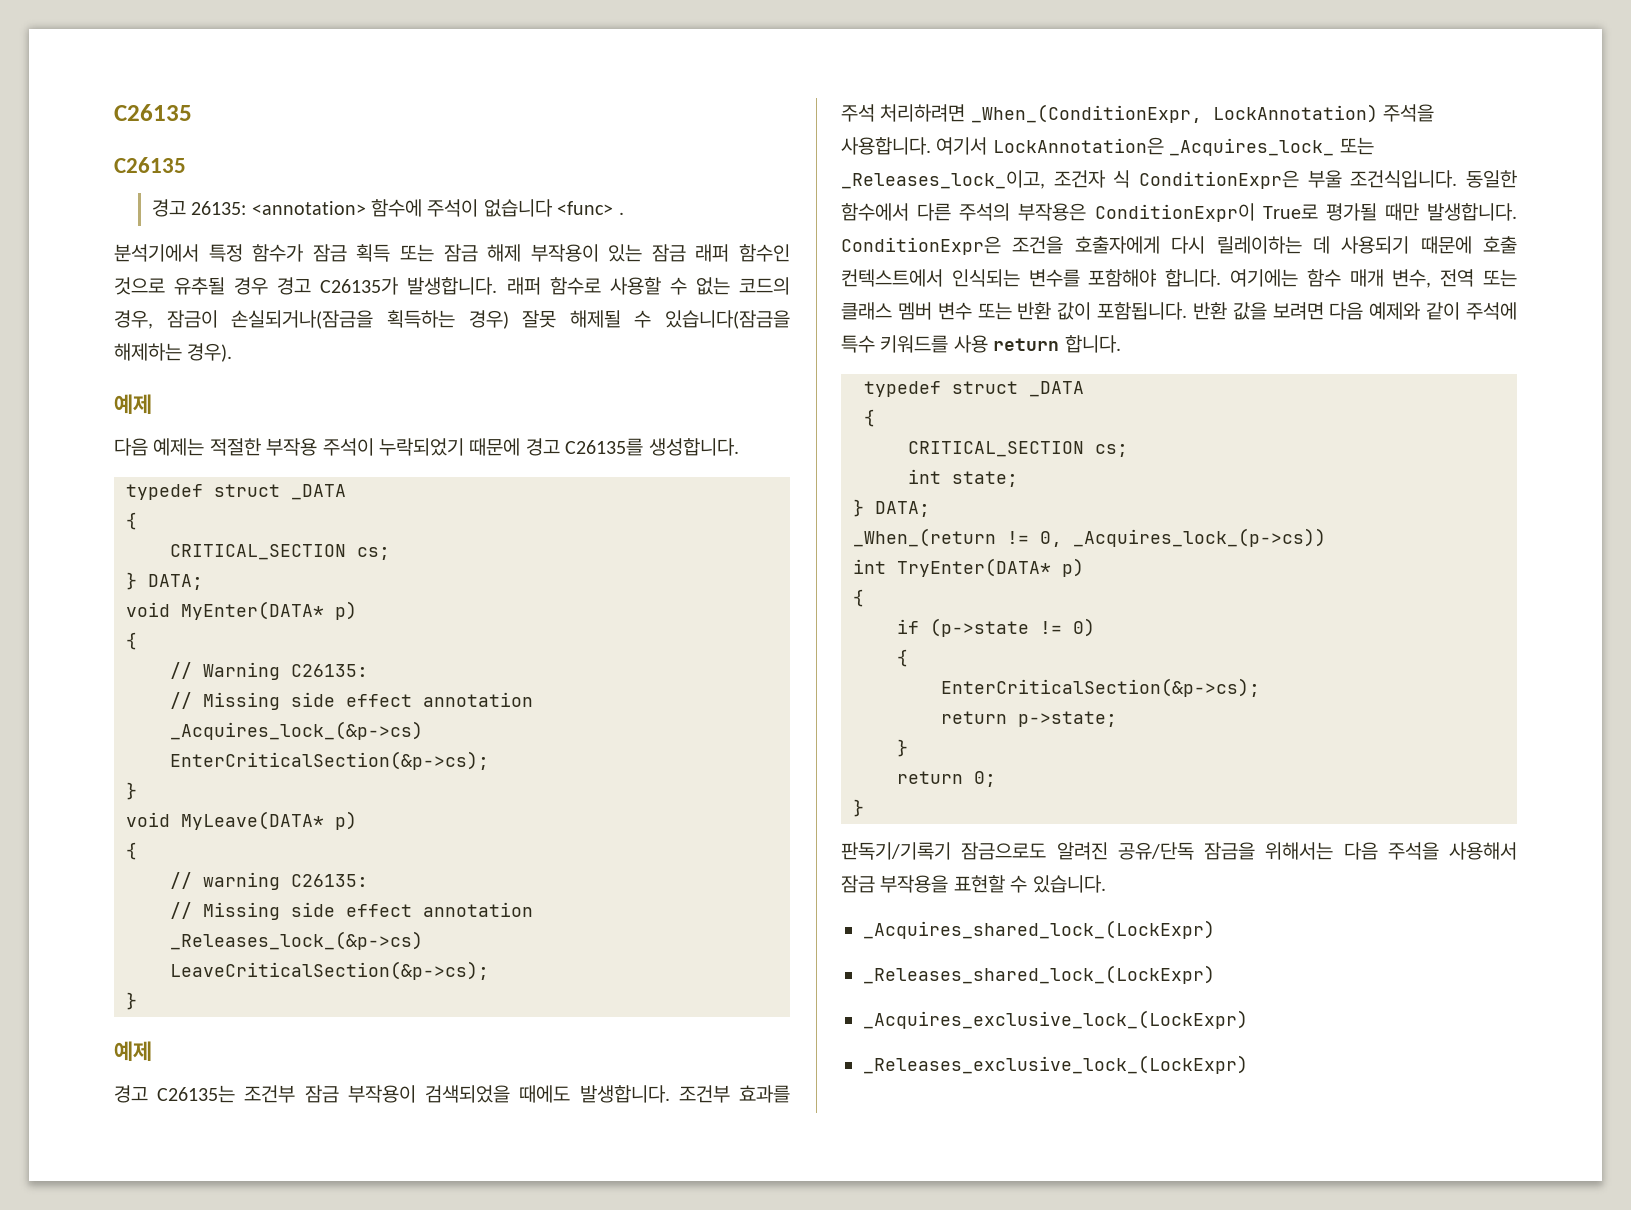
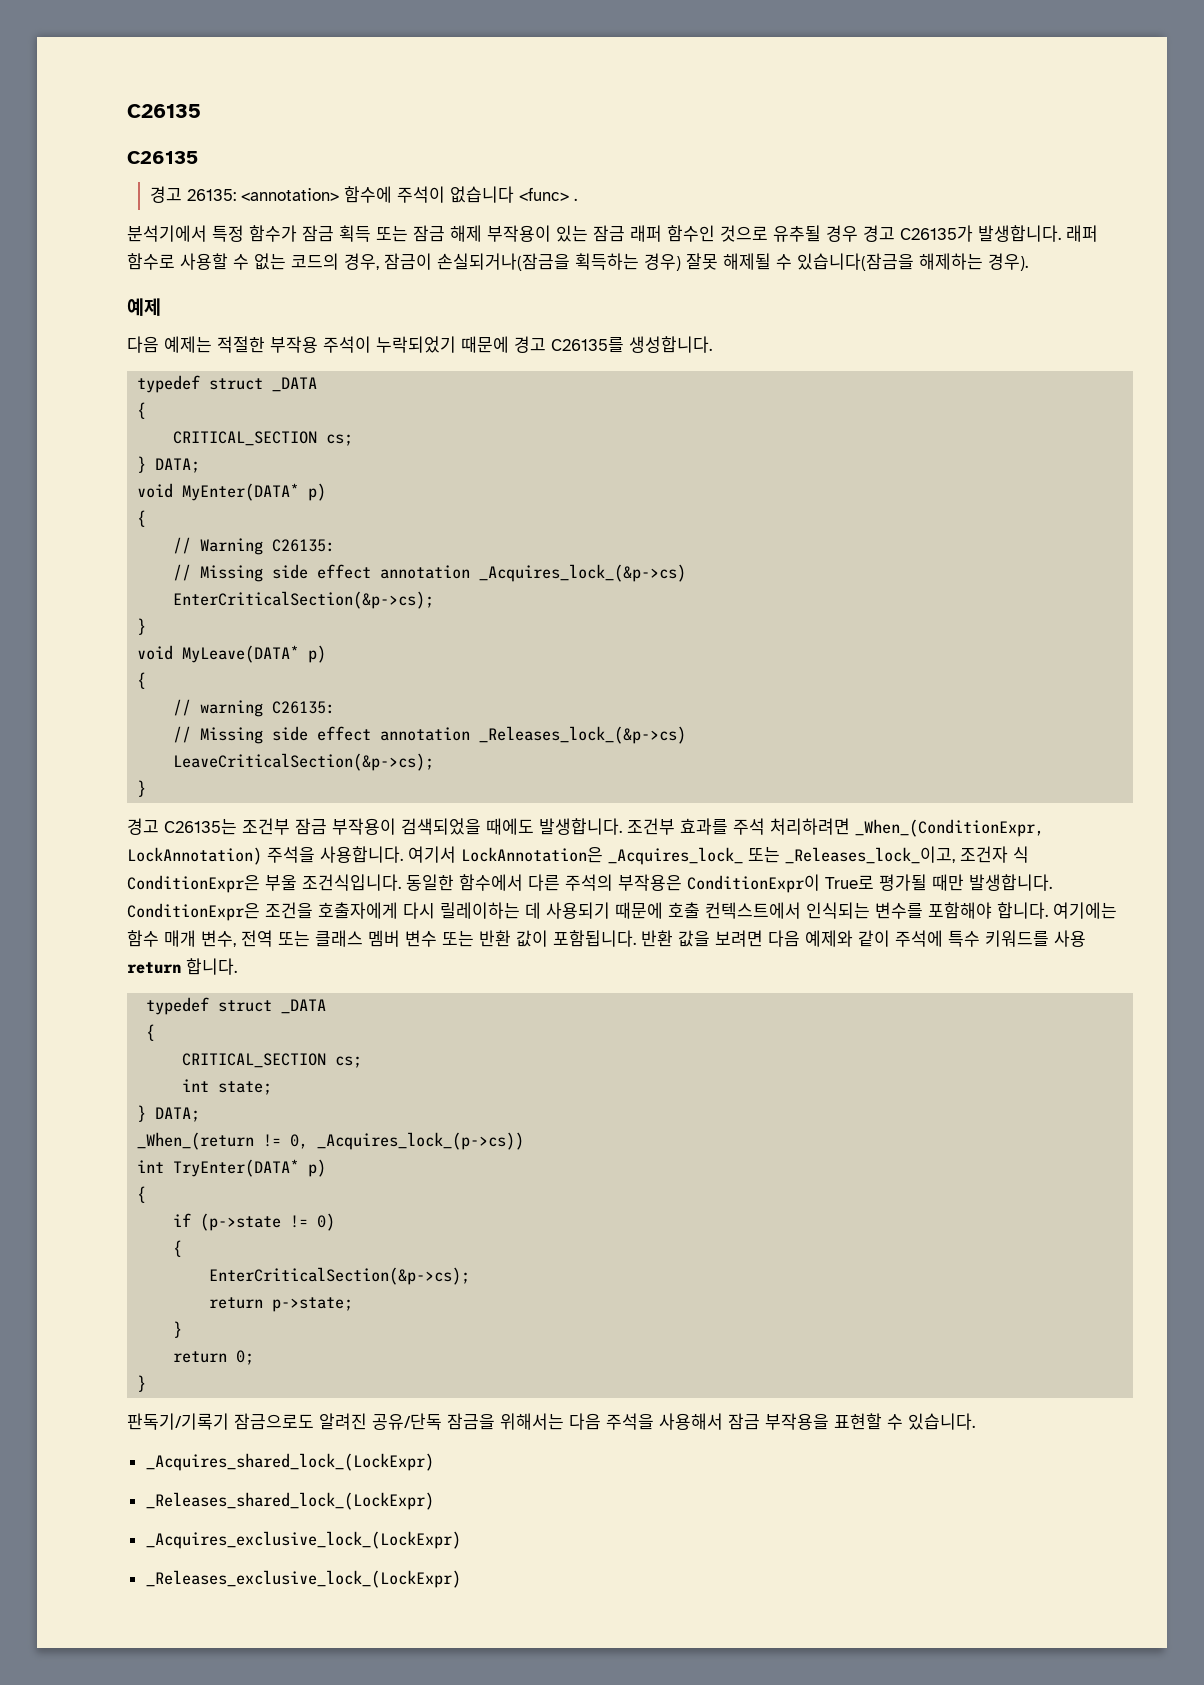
[114,1041,152,1061] // 예제 -> (147, 788) none

